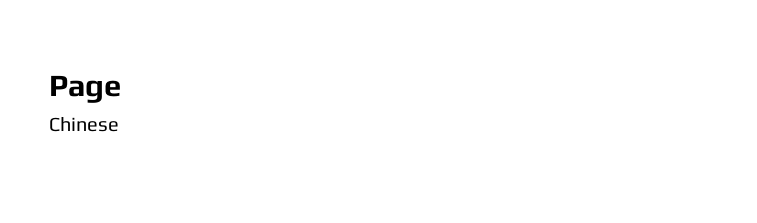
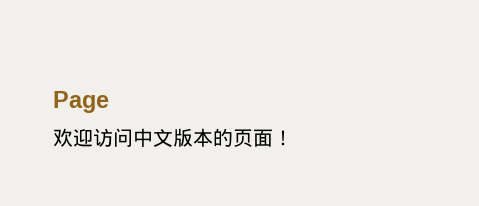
[49,117,119,132] Chinese -> [53,128,293,147] 欢迎访问中文版本的页面！

